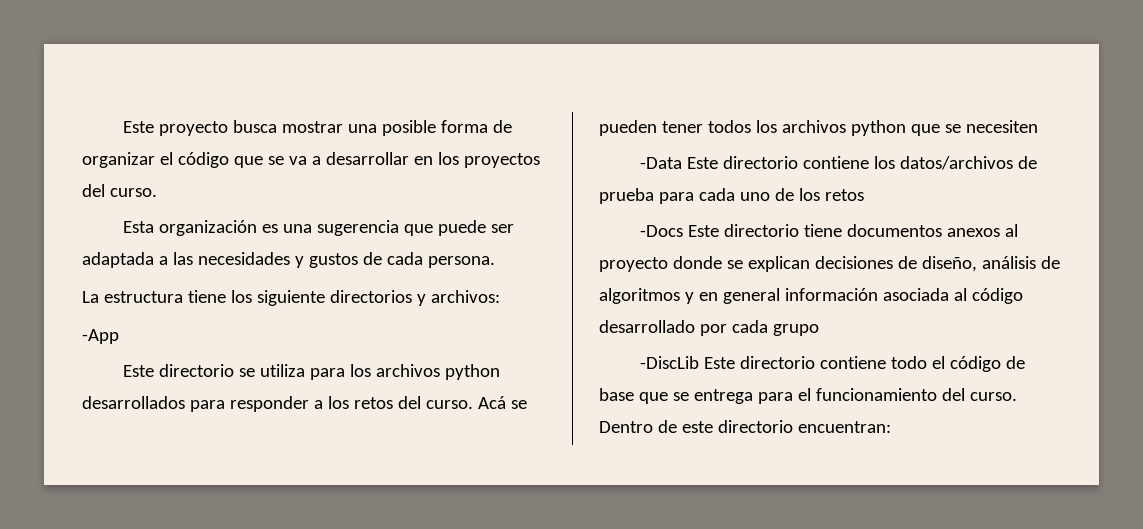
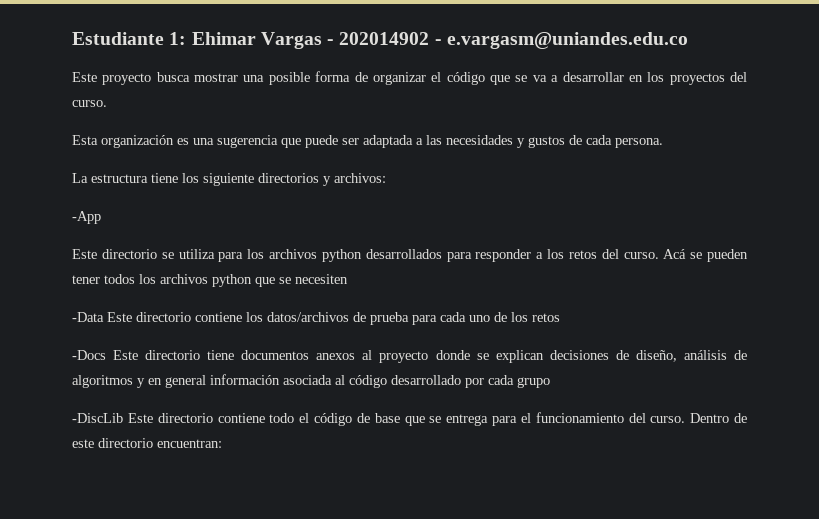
(123, 127) none -> [72,32,688,49] Estudiante 1: Ehimar Vargas - 202014902 - e.vargasm@uniandes.edu.co //

